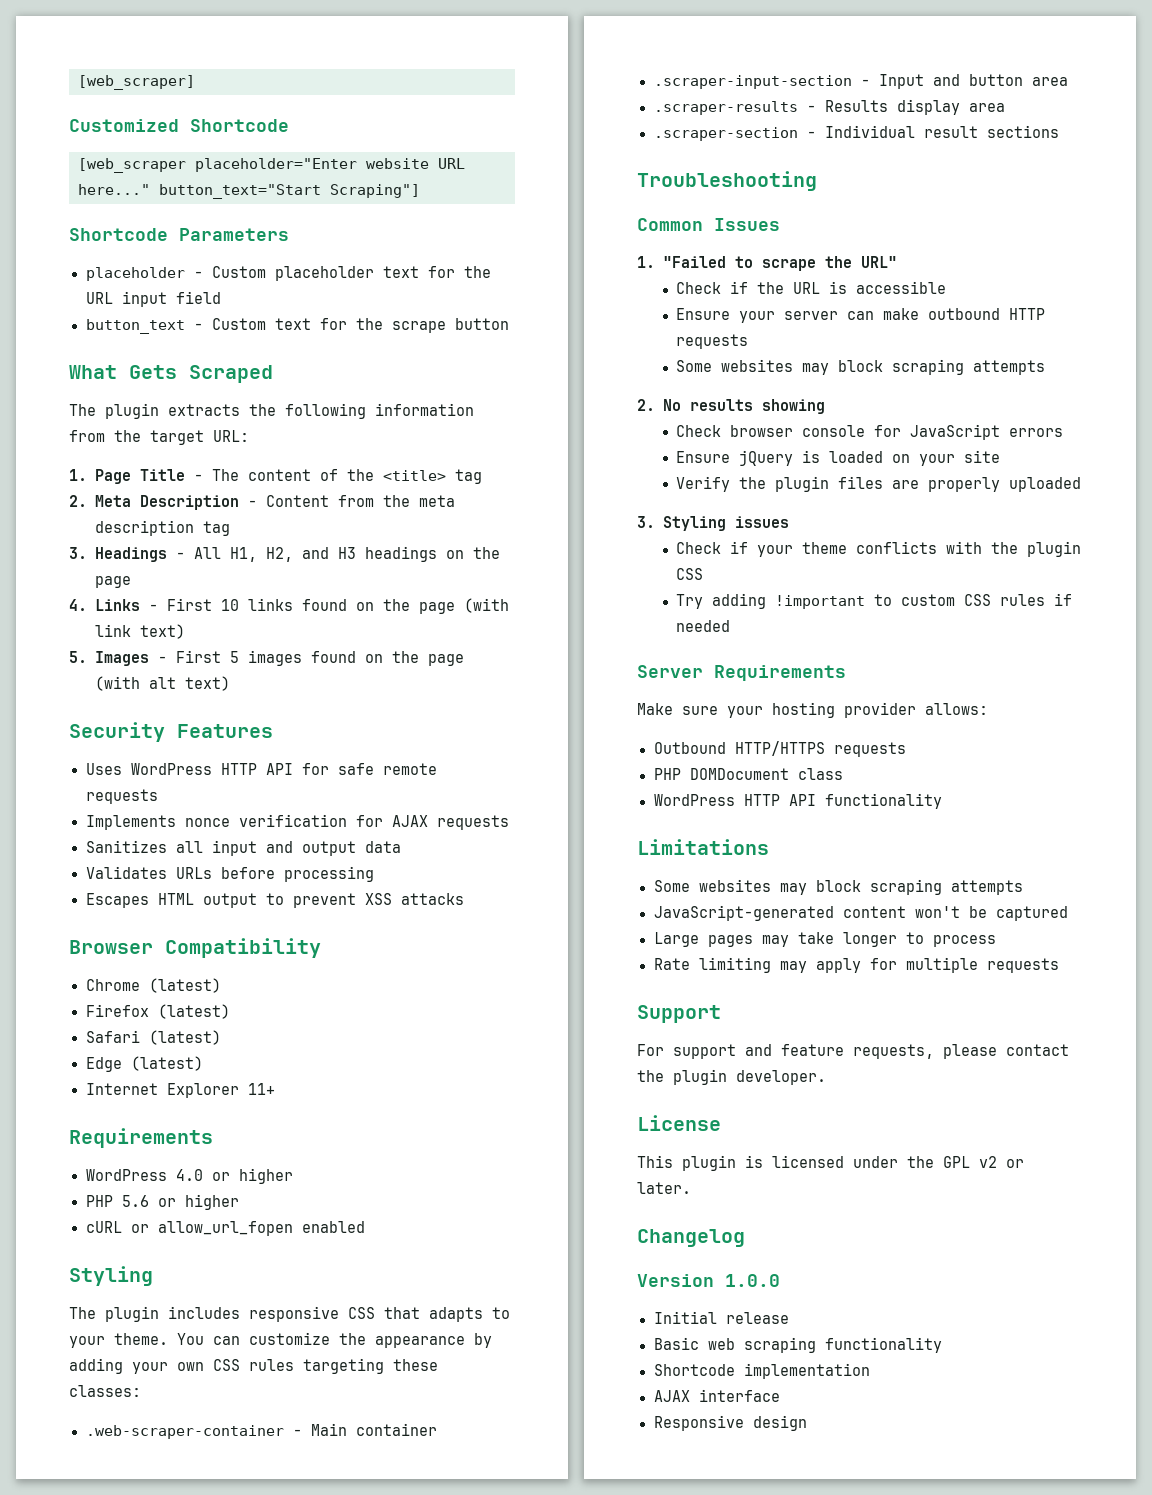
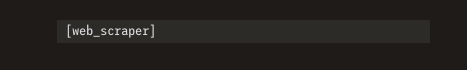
[69,119,289,132] [78,158,465,173] [78,184,420,199] [69,228,289,241] [85,266,491,281] [85,291,221,307] [85,318,509,334] [69,365,273,383] [69,403,474,419] [69,430,249,445] [69,469,482,484] [69,495,455,510] [94,520,230,536] [69,546,500,562] [94,576,131,588] [69,598,509,614] [94,624,185,639] [69,650,464,666] [94,676,230,691] [69,722,273,742] [85,763,437,775] [85,789,158,804] [85,814,509,830] [85,840,401,856] [85,866,374,882] [85,893,464,908] [69,938,321,958] [85,978,221,993] [85,1004,230,1019] [85,1030,221,1045] [85,1056,203,1072] [85,1083,275,1098] [69,1128,213,1148] [85,1168,293,1184] [85,1194,239,1210] [85,1221,365,1236] [69,1266,153,1286] [69,1306,510,1322] [69,1332,492,1348] [69,1358,438,1374] [69,1385,141,1397] [85,1423,437,1439] [653,74,1068,89] [653,99,1005,115] [653,125,1059,141] [637,171,817,191] [637,218,780,231] [637,256,897,271] [676,281,947,294] [676,308,1046,323] [676,334,749,349] [676,359,1046,375] [637,399,825,414] [676,424,1064,440] [676,450,1001,466] [676,476,1082,492] [637,516,789,531] [676,541,1082,557] [676,568,704,580] [676,593,1073,609] [676,620,731,632] [637,665,846,681] [637,702,988,718] [653,741,906,757] [653,768,843,780] [653,793,942,809] [637,839,769,855] [653,879,1023,895] [653,905,1068,921] [653,932,996,947] [653,957,1059,973] [637,1005,721,1023] [637,1044,1069,1059] [637,1069,826,1085] [637,1115,721,1131] [637,1155,1024,1171] [637,1182,691,1194] [637,1229,745,1247] [637,1274,780,1287] [653,1311,789,1324] [653,1337,942,1353] [653,1363,870,1379] [653,1389,780,1402] [653,1415,807,1431] // Customized Shortcode // [web_scraper placeholder="Enter website URL here..." button_text="Start Scraping"] // Shortcode Parameters // placeholder - Custom placeholder text for the URL input field // button_text - Custom text for the scrape button // What Gets Scraped // The plugin extracts the following information from the target URL: // 1. Page Title - The content of the <title> tag // 2. Meta Description - Content from the meta description tag // 3. Headings - All H1, H2, and H3 headings on the page // 4. Links - First 10 links found on the page (with link text) // 5. Images - First 5 images found on the page (with alt text) // Security Features // Uses WordPress HTTP API for safe remote requests // Implements nonce verification for AJAX requests // Sanitizes all input and output data // Validates URLs before processing // Escapes HTML output to prevent XSS attacks // Browser Compatibility // Chrome (latest) // Firefox (latest) // Safari (latest) // Edge (latest) // Internet Explorer 11+ // Requirements // WordPress 4.0 or higher // PHP 5.6 or higher // cURL or allow_url_fopen enabled // Styling // The plugin includes responsive CSS that adapts to your theme. You can customize the appearance by adding your own CSS rules targeting these classes: // .web-scraper-container - Main container // .scraper-input-section - Input and button area // .scraper-results - Results display area // .scraper-section - Individual result sections // Troubleshooting // Common Issues // 1. "Failed to scrape the URL" // Check if the URL is accessible // Ensure your server can make outbound HTTP requests // Some websites may block scraping attempts // 2. No results showing // Check browser console for JavaScript errors // Ensure jQuery is loaded on your site // Verify the plugin files are properly uploaded // 3. Styling issues // Check if your theme conflicts with the plugin CSS // Try adding !important to custom CSS rules if needed // Server Requirements // Make sure your hosting provider allows: // Outbound HTTP/HTTPS requests // PHP DOMDocument class // WordPress HTTP API functionality // Limitations // Some websites may block scraping attempts // JavaScript-generated content won't be captured // Large pages may take longer to process // Rate limiting may apply for multiple requests // Support // For support and feature requests, please contact the plugin developer. // License // This plugin is licensed under the GPL v2 or later. // Changelog // Version 1.0.0 // Initial release // Basic web scraping functionality // Shortcode implementation // AJAX interface // Responsive design -> (157, 31) none

